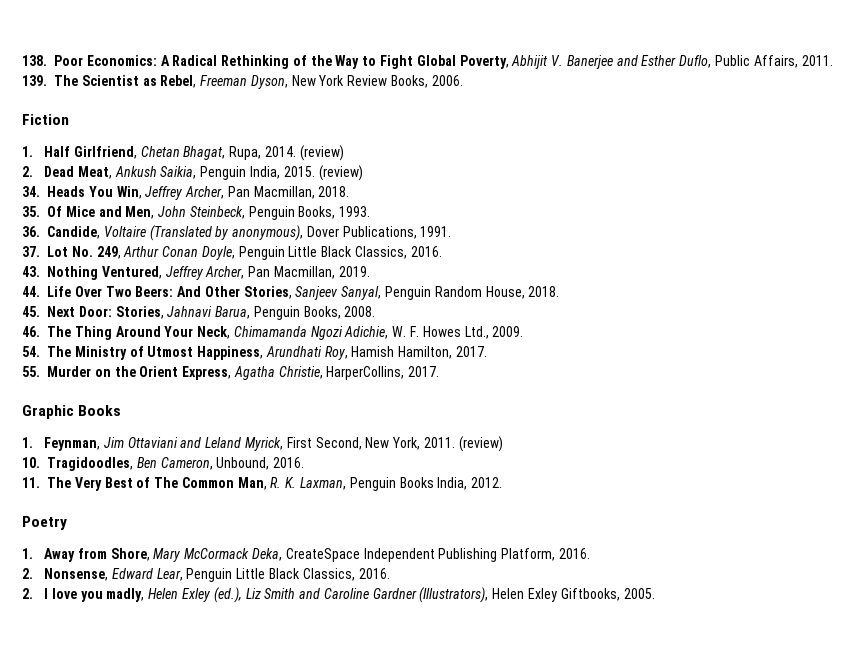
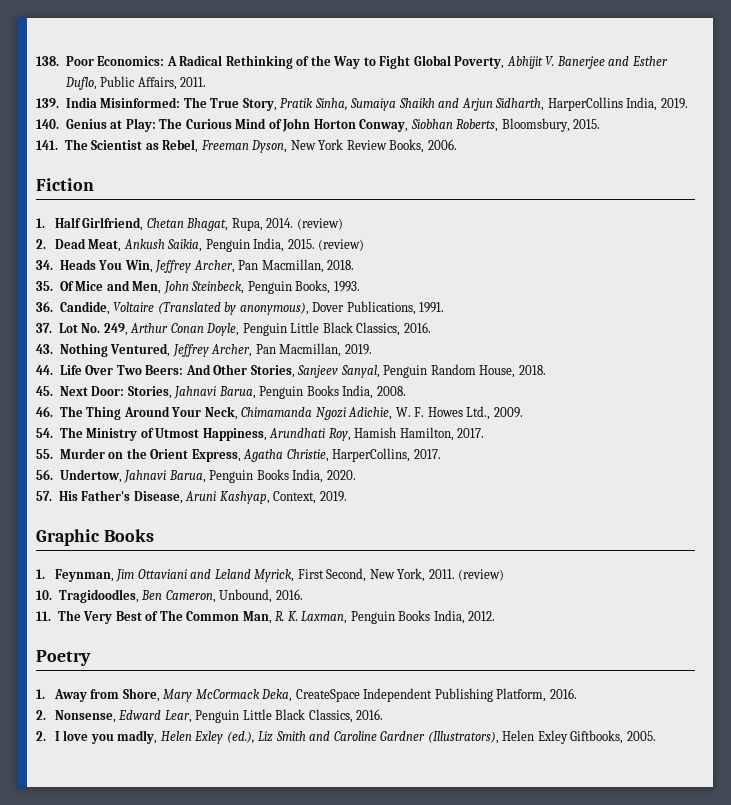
(47, 80) none -> [65,97,688,111] [36,118,601,132] [36,140,58,150] India Misinformed: The True Story, Pratik Sinha, Sumaiya Shaikh and Arjun Sidharth, HarperCollins India, 2019. // 140. Genius at Play: The Curious Mind of John Horton Conway, Siobhan Roberts, Bloomsbury, 2015. // 141.
[303,306,341,319] Books, -> [306,385,374,399] Books India,
(440, 371) none -> [36,469,356,483] [36,490,347,504] // 56. Undertow, Jahnavi Barua, Penguin Books India, 2020. // 57. His Father's Disease, Aruni Kashyap, Context, 2019.

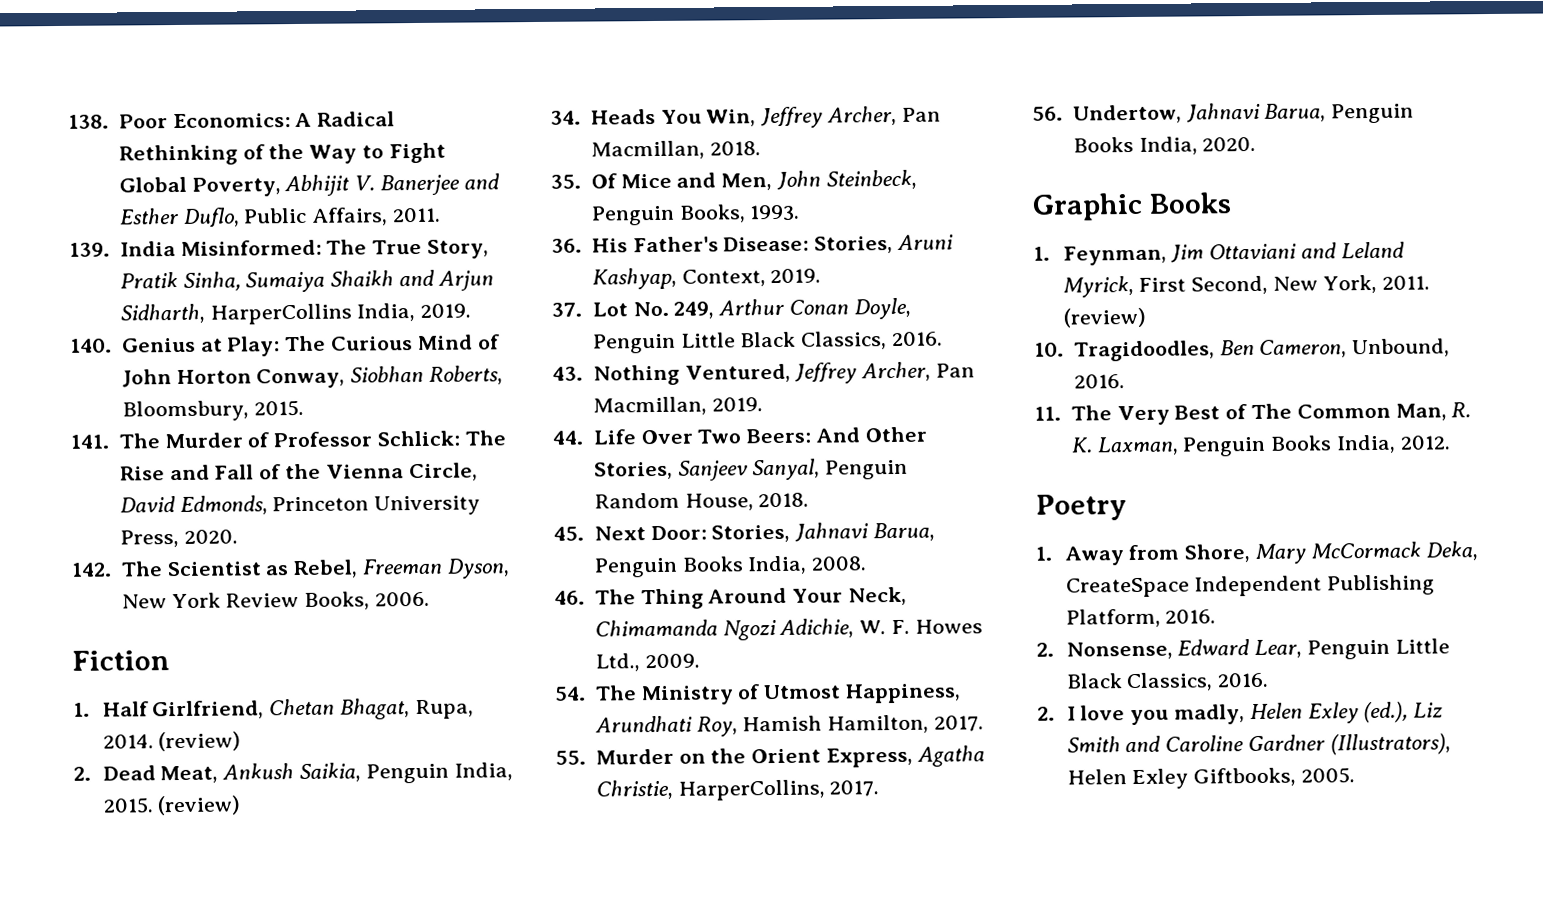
(88, 144) none -> [164,430,506,449] [119,462,478,482] [119,495,481,516] [119,529,238,548] [71,561,163,577] Murder of Professor Schlick: The Rise and Fall of the Vienna Circle, David Edmonds, Princeton University Press, 2020. // 142. The
[59,301,445,315] Candide, Voltaire (Translated by anonymous), Dover Publications, 1991. -> [591,234,954,254] [591,267,822,290] His Father's Disease: Stories, Aruni Kashyap, Context, 2019.
[36,490,347,504] // 57. His Father's Disease, Aruni Kashyap, Context, 2019. -> (1257, 144) none

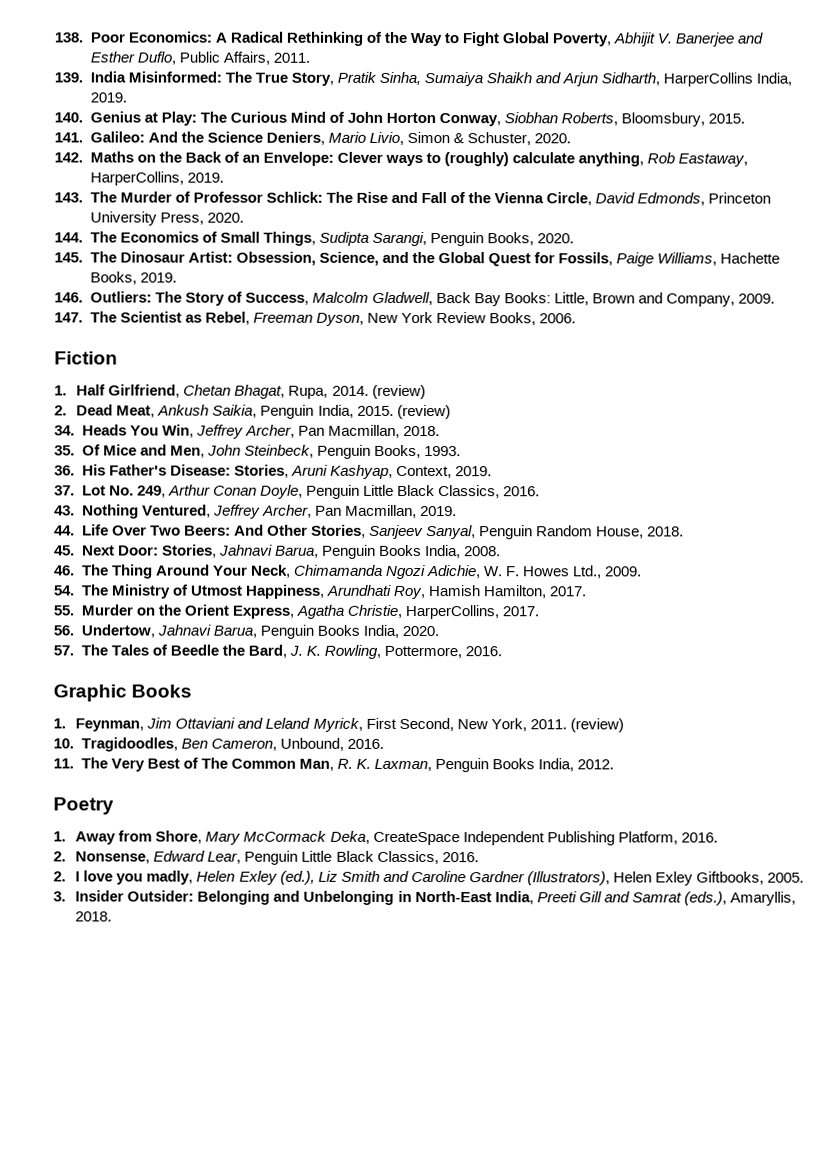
(109, 441) none -> [89,131,572,146] [54,151,749,167] [89,171,224,186] [54,192,83,203] Galileo: And the Science Deniers, Mario Livio, Simon & Schuster, 2020. // 142. Maths on the Back of an Envelope: Clever ways to (roughly) calculate anything, Rob Eastaway, HarperCollins, 2019. // 143.
[71,562,112,577] 142. -> [54,231,574,247] [54,251,781,267] [89,271,177,285] [54,291,776,307] [54,312,83,323] 144. The Economics of Small Things, Sudipta Sarangi, Penguin Books, 2020. // 145. The Dinosaur Artist: Obsession, Science, and the Global Quest for Fossils, Paige Williams, Hachette Books, 2019. // 146. Outliers: The Story of Success, Malcolm Gladwell, Back Bay Books: Little, Brown and Company, 2009. // 147.
(1257, 144) none -> [53,644,503,659] // 57. The Tales of Beedle the Bard, J. K. Rowling, Pottermore, 2016.
(1355, 775) none -> [53,890,796,906] [75,911,113,922] // 3. Insider Outsider: Belonging and Unbelonging in North-East India, Preeti Gill and Samrat (eds.), Amaryllis, 2018.

